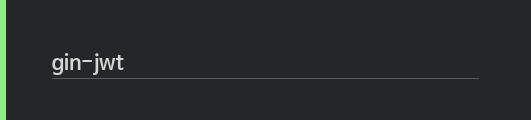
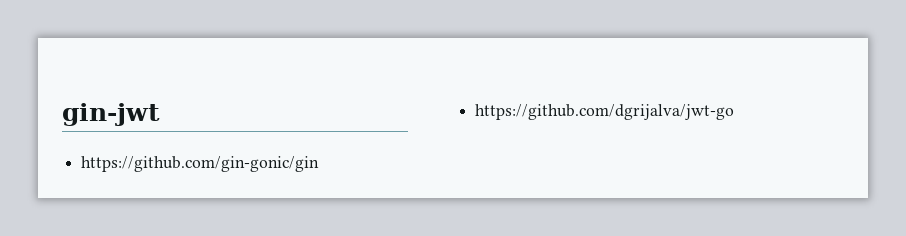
(124, 64) none -> [81,156,320,172] [475,104,735,120] // https://github.com/gin-gonic/gin // https://github.com/dgrijalva/jwt-go

